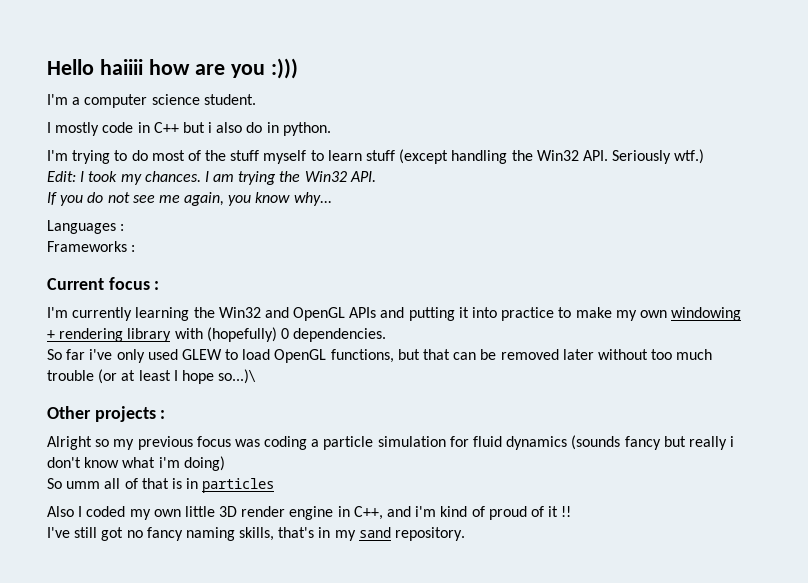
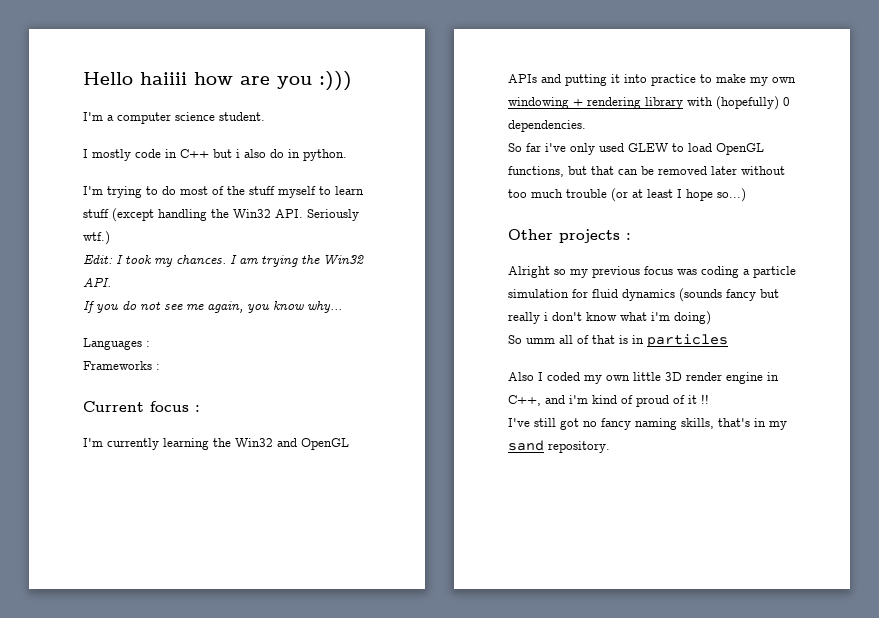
[218,369,257,384] so...)\ -> [717,188,746,202] so...)

